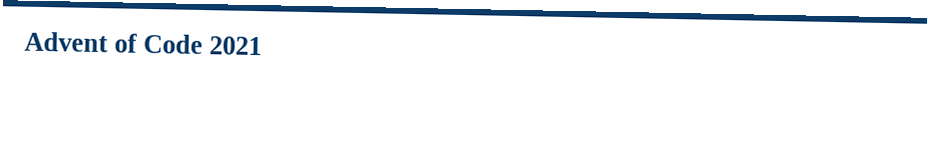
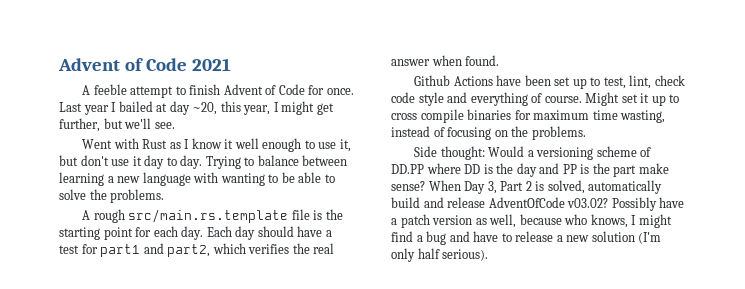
(263, 46) none -> [82,84,354,98] [59,101,334,115] [59,118,175,132] [82,138,351,152] [59,155,348,169] [59,172,335,186] [59,189,165,203] [82,209,343,223] [59,226,332,240] [59,243,335,257] [391,55,500,66] [414,75,685,89] [391,92,680,106] [391,109,666,123] [391,126,586,140] [414,146,652,160] [391,163,669,177] [391,180,663,194] [391,197,685,211] [391,214,672,228] [391,231,662,245] [391,248,489,262] // A feeble attempt to finish Advent of Code for once. Last year I bailed at day ~20, this year, I might get further, but we'll see. // Went with Rust as I know it well enough to use it, but don't use it day to day. Trying to balance between learning a new language with wanting to be able to solve the problems. // A rough src/main.rs.template file is the starting point for each day. Each day should have a test for part1 and part2, which verifies the real answer when found. // Github Actions have been set up to test, lint, check code style and everything of course. Might set it up to cross compile binaries for maximum time wasting, instead of focusing on the problems. // Side thought: Would a versioning scheme of DD.PP where DD is the day and PP is the part make sense? When Day 3, Part 2 is solved, automatically build and release AdventOfCode v03.02? Possibly have a patch version as well, because who knows, I might find a bug and have to release a new solution (I'm only half serious).

